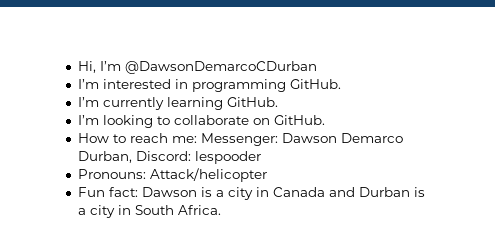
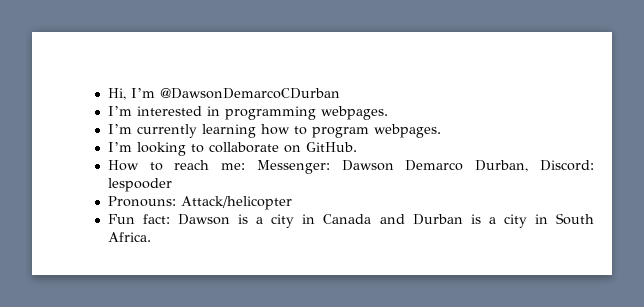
[289,79,341,89] GitHub. -> [320,106,388,120] webpages.
[226,97,278,107] GitHub. -> [260,124,441,138] how to program webpages.

